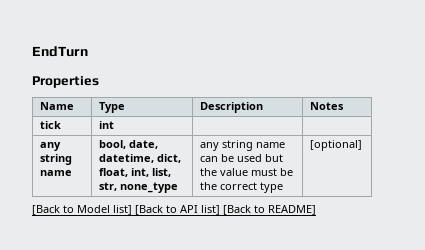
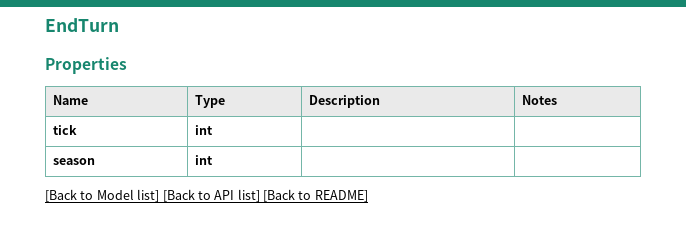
[40,142,62,151] [40,154,73,165] [40,170,73,176] [99,140,159,149] [99,154,182,163] [99,168,172,177] [99,182,179,193] [200,140,286,151] [200,154,284,162] [200,168,294,176] [200,182,284,193] [310,140,363,151] any string name | bool, date, datetime, dict, float, int, list, str, none_type | any string name can be used but the value must be the correct type | [optional] -> [52,158,95,165] [194,155,213,165] season | int | |

